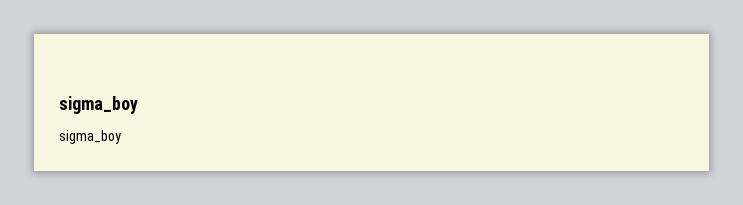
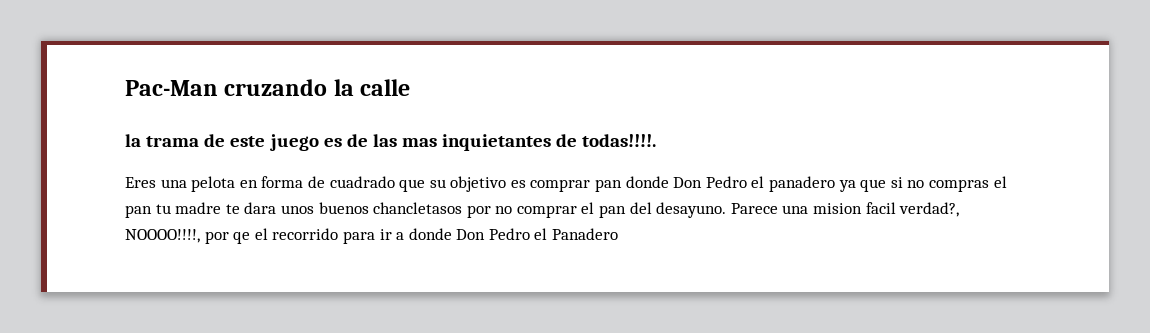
[59,96,138,114] [59,130,121,144] sigma_boy // sigma_boy -> [125,79,411,96] [125,134,657,151] [125,176,1007,192] [125,202,960,218] [125,228,619,244] Pac-Man cruzando la calle // la trama de este juego es de las mas inquietantes de todas!!!!. // Eres una pelota en forma de cuadrado que su objetivo es comprar pan donde Don Pedro el panadero ya que si no compras el pan tu madre te dara unos buenos chancletasos por no comprar el pan del desayuno. Parece una mision facil verdad?, NOOOO!!!!, por qe el recorrido para ir a donde Don Pedro el Panadero

